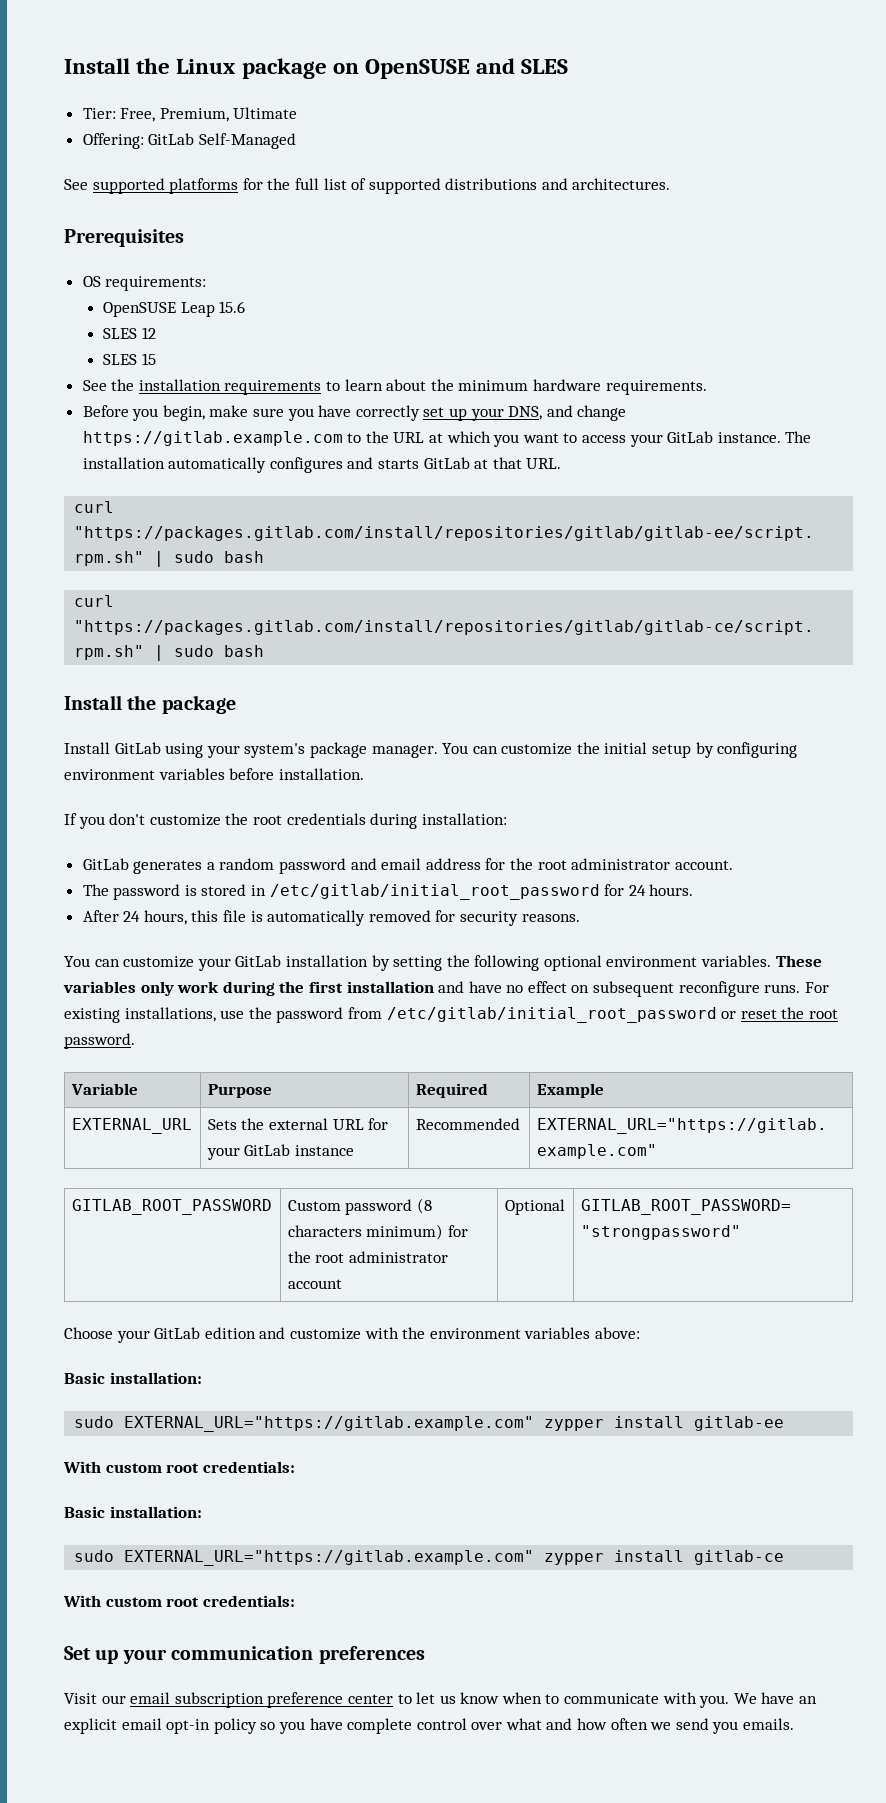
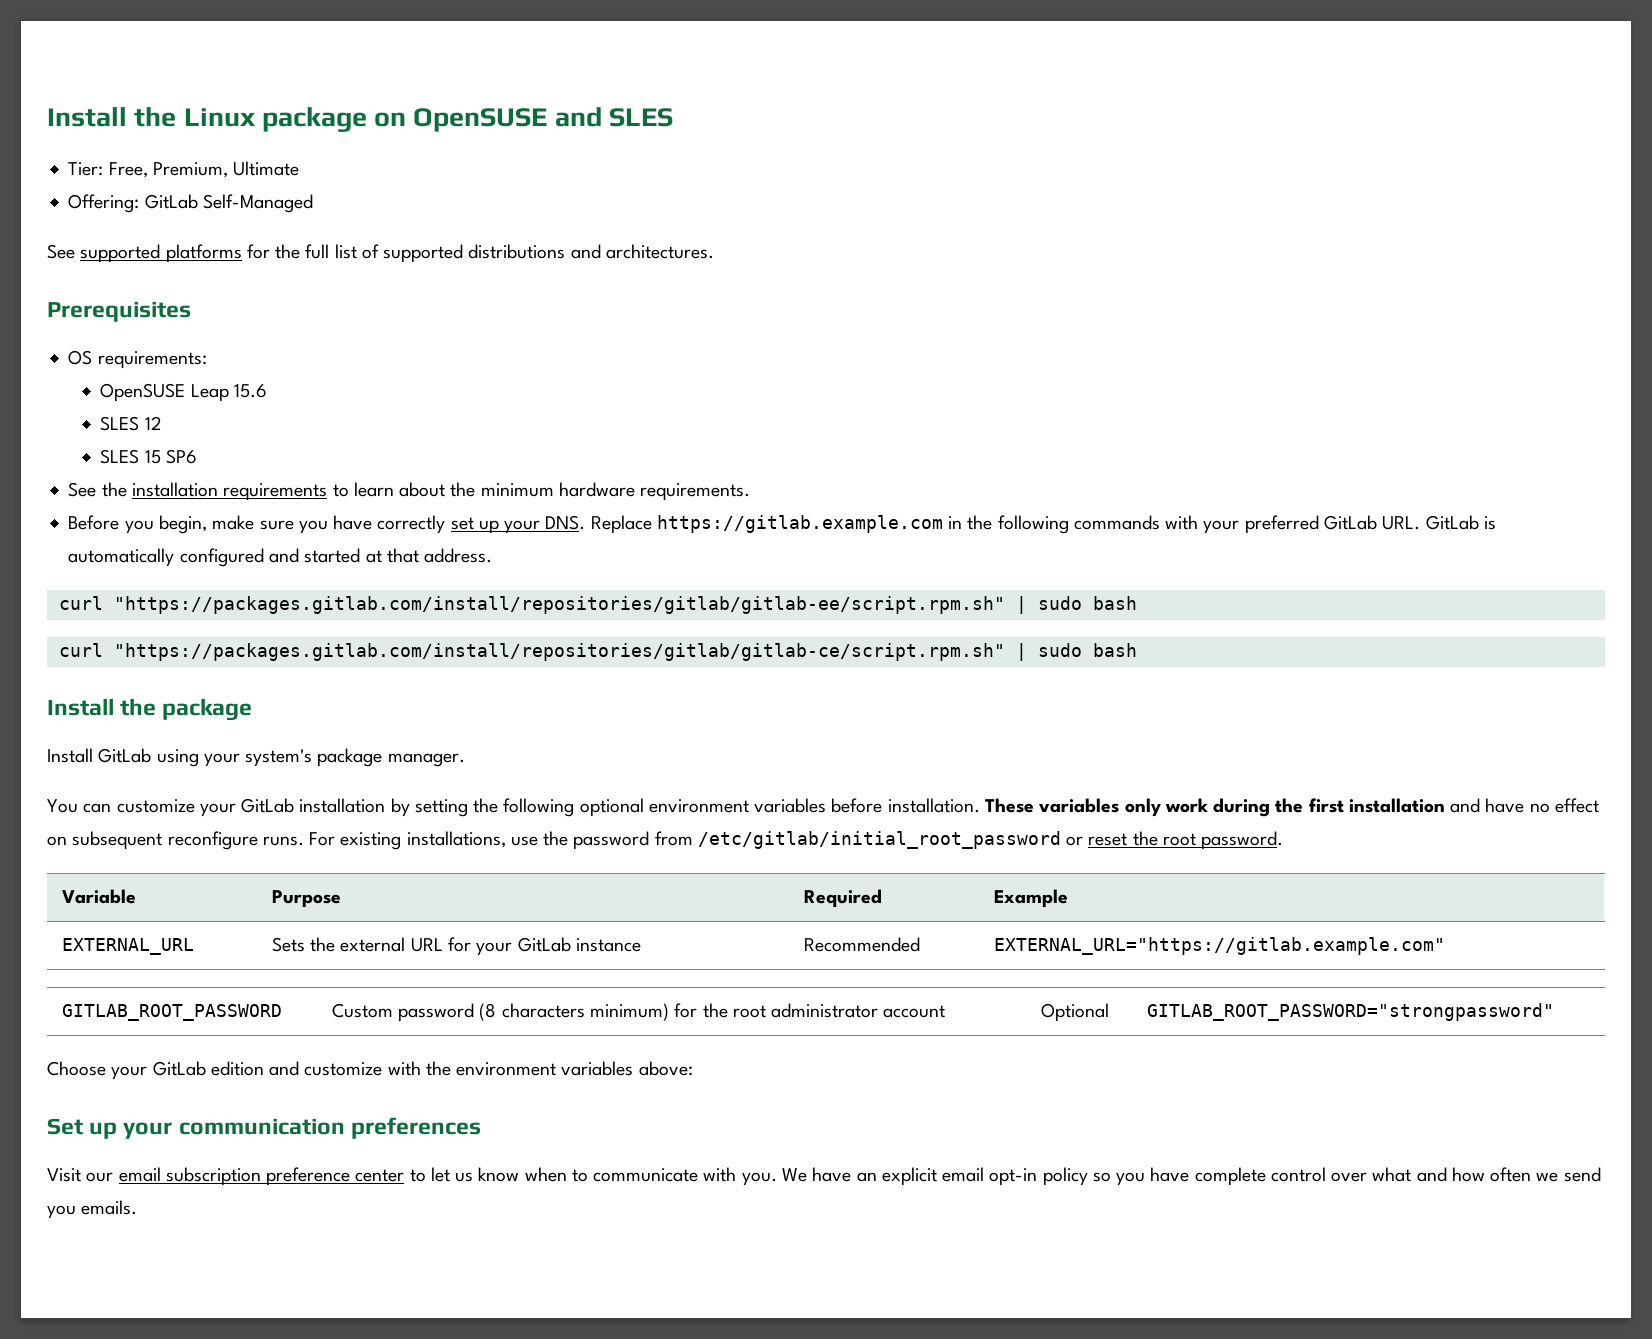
(156, 359) none -> [165,449,197,464] SP6
[508,405,627,421] [82,431,812,447] [82,457,470,473] DNS, and change https://gitlab.example.com to the URL at which you want to access your GitLab instance. The installation automatically configures and starts GitLab -> [545,515,1496,534] [68,548,361,567] DNS. Replace https://gitlab.example.com in the following commands with your preferred GitLab URL. GitLab is automatically configured and started
[526,458,562,469] URL. -> [424,548,493,563] address.
[442,742,798,758] [64,768,364,780] [64,813,507,829] [82,858,733,874] [82,884,694,900] [82,910,580,926] You can customize the initial setup by configuring environment variables before installation. // If you don't customize the root credentials during installation: // GitLab generates a random password and email address for the root administrator account. // The password is stored in /etc/gitlab/initial_root_password for 24 hours. // After 24 hours, this file is automatically removed for security reasons. -> (465, 760) none
[701,955,772,967] variables. -> [754,798,980,813] variables before installation.
[64,1372,202,1384] [74,1416,785,1432] [63,1461,295,1473] [64,1506,202,1518] [74,1550,785,1566] [63,1595,295,1607] // Basic installation: // sudo EXTERNAL_URL="https://gitlab.example.com" zypper install gitlab-ee // With custom root credentials: // Basic installation: // sudo EXTERNAL_URL="https://gitlab.example.com" zypper install gitlab-ce // With custom root credentials: -> (693, 1068) none

